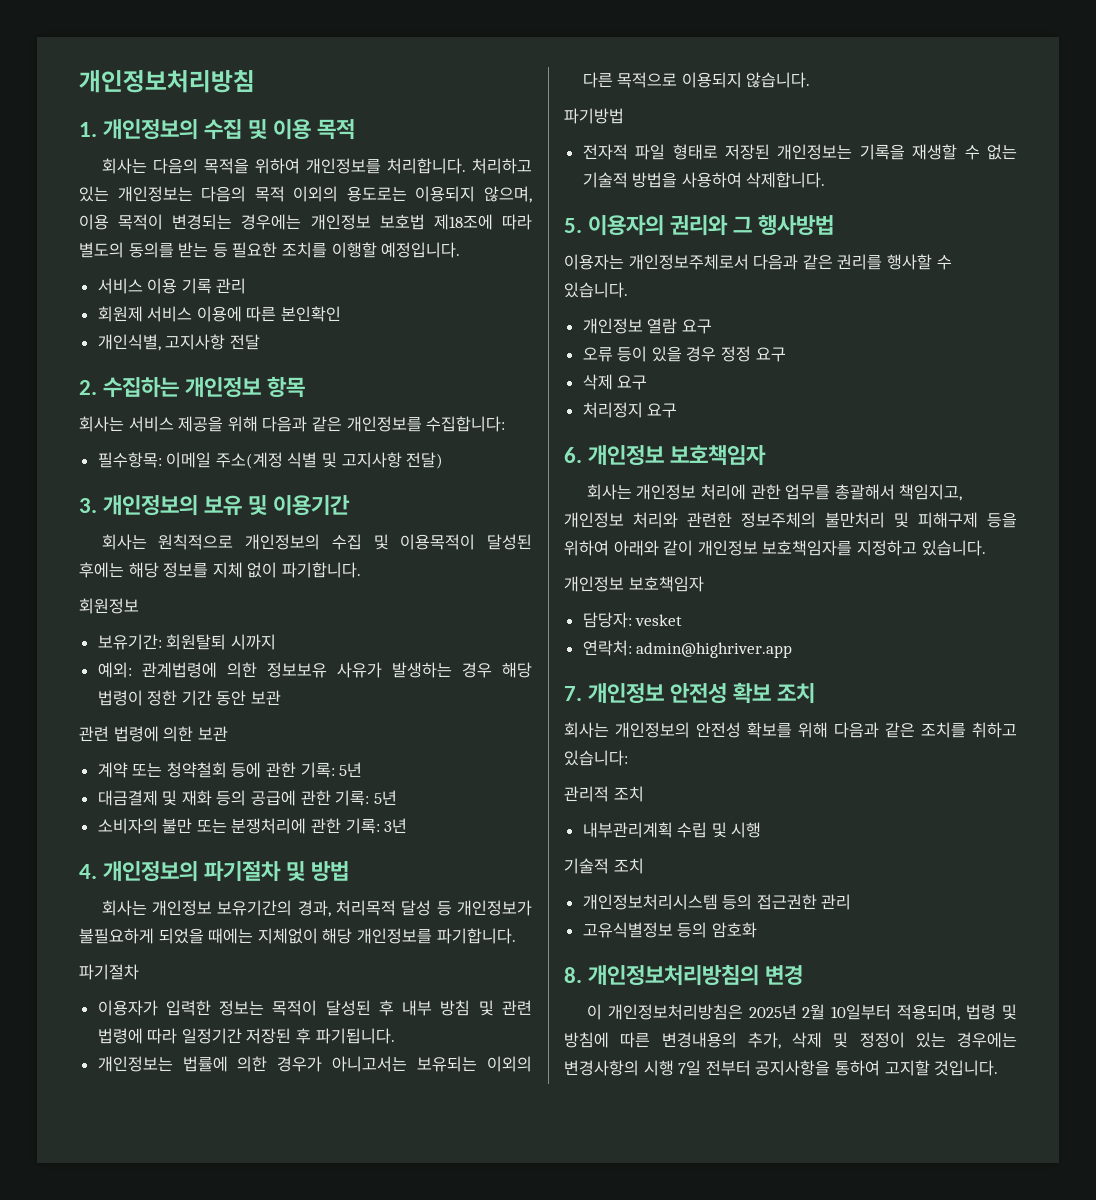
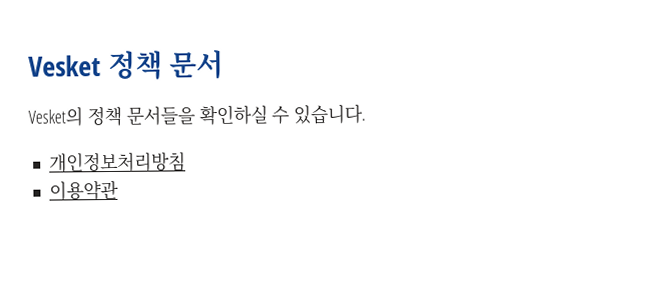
[79,69,255,93] [79,119,356,140] [101,158,532,174] [79,186,532,203] [79,214,532,230] [79,242,461,258] [97,278,247,294] [97,306,342,322] [97,334,260,351] [79,376,306,398] [79,416,506,432] [97,452,444,469] [79,495,351,516] [101,534,532,550] [79,562,361,578] [79,598,139,614] [97,634,276,650] [97,662,532,678] [97,690,282,706] [79,726,228,742] [97,762,363,778] [97,790,397,806] [97,818,408,834] [79,861,350,882] [101,900,532,917] [79,928,516,944] [79,964,139,980] [97,1000,532,1016] [97,1028,395,1044] [97,1056,532,1072] [582,72,811,88] [564,108,624,124] [582,144,1017,160] [582,172,826,188] [564,215,835,236] [564,254,952,270] [564,282,628,298] [582,318,712,334] [582,346,786,362] [582,374,648,390] [582,402,678,418] [564,445,767,466] [586,484,963,501] [564,512,1017,528] [564,540,986,556] [564,576,704,592] [582,612,683,628] [582,640,793,658] [564,682,816,704] [564,722,1017,738] [564,750,628,766] [564,786,644,802] [582,822,762,838] [564,858,644,874] [582,894,852,910] [582,922,757,938] [564,964,804,986] [586,1004,1017,1021] [564,1032,1017,1049] [564,1060,999,1076] 개인정보처리방침 // 1. 개인정보의 수집 및 이용 목적 // 회사는 다음의 목적을 위하여 개인정보를 처리합니다. 처리하고 있는 개인정보는 다음의 목적 이외의 용도로는 이용되지 않으며, 이용 목적이 변경되는 경우에는 개인정보 보호법 제18조에 따라 별도의 동의를 받는 등 필요한 조치를 이행할 예정입니다. // 서비스 이용 기록 관리 // 회원제 서비스 이용에 따른 본인확인 // 개인식별, 고지사항 전달 // 2. 수집하는 개인정보 항목 // 회사는 서비스 제공을 위해 다음과 같은 개인정보를 수집합니다: // 필수항목: 이메일 주소(계정 식별 및 고지사항 전달) // 3. 개인정보의 보유 및 이용기간 // 회사는 원칙적으로 개인정보의 수집 및 이용목적이 달성된 후에는 해당 정보를 지체 없이 파기합니다. // 회원정보 // 보유기간: 회원탈퇴 시까지 // 예외: 관계법령에 의한 정보보유 사유가 발생하는 경우 해당 법령이 정한 기간 동안 보관 // 관련 법령에 의한 보관 // 계약 또는 청약철회 등에 관한 기록: 5년 // 대금결제 및 재화 등의 공급에 관한 기록: 5년 // 소비자의 불만 또는 분쟁처리에 관한 기록: 3년 // 4. 개인정보의 파기절차 및 방법 // 회사는 개인정보 보유기간의 경과, 처리목적 달성 등 개인정보가 불필요하게 되었을 때에는 지체없이 해당 개인정보를 파기합니다. // 파기절차 // 이용자가 입력한 정보는 목적이 달성된 후 내부 방침 및 관련 법령에 따라 일정기간 저장된 후 파기됩니다. // 개인정보는 법률에 의한 경우가 아니고서는 보유되는 이외의 다른 목적으로 이용되지 않습니다. // 파기방법 // 전자적 파일 형태로 저장된 개인정보는 기록을 재생할 수 없는 기술적 방법을 사용하여 삭제합니다. // 5. 이용자의 권리와 그 행사방법 // 이용자는 개인정보주체로서 다음과 같은 권리를 행사할 수 있습니다. // 개인정보 열람 요구 // 오류 등이 있을 경우 정정 요구 // 삭제 요구 // 처리정지 요구 // 6. 개인정보 보호책임자 // 회사는 개인정보 처리에 관한 업무를 총괄해서 책임지고, 개인정보 처리와 관련한 정보주체의 불만처리 및 피해구제 등을 위하여 아래와 같이 개인정보 보호책임자를 지정하고 있습니다. // 개인정보 보호책임자 // 담당자: vesket // 연락처: admin@highriver.app // 7. 개인정보 안전성 확보 조치 // 회사는 개인정보의 안전성 확보를 위해 다음과 같은 조치를 취하고 있습니다: // 관리적 조치 // 내부관리계획 수립 및 시행 // 기술적 조치 // 개인정보처리시스템 등의 접근권한 관리 // 고유식별정보 등의 암호화 // 8. 개인정보처리방침의 변경 // 이 개인정보처리방침은 2025년 2월 10일부터 적용되며, 법령 및 방침에 따른 변경내용의 추가, 삭제 및 정정이 있는 경우에는 변경사항의 시행 7일 전부터 공지사항을 통하여 고지할 것입니다. -> [28,49,225,81] [28,103,367,127] [48,151,186,173] [48,179,119,201] Vesket 정책 문서 // Vesket의 정책 문서들을 확인하실 수 있습니다. // 개인정보처리방침 // 이용약관

